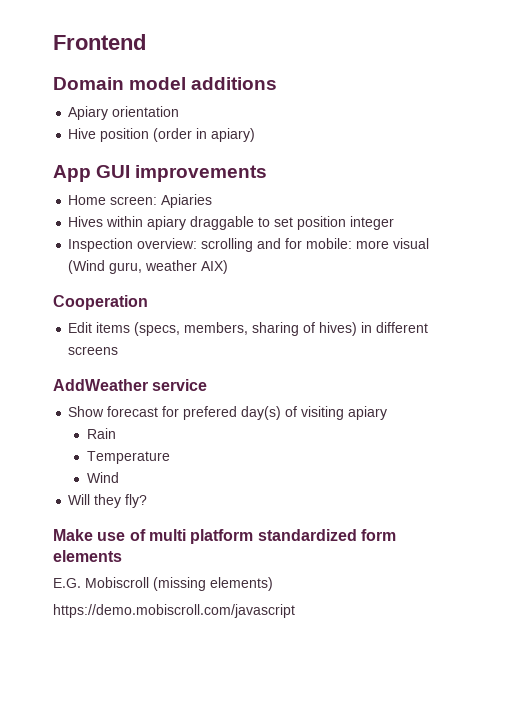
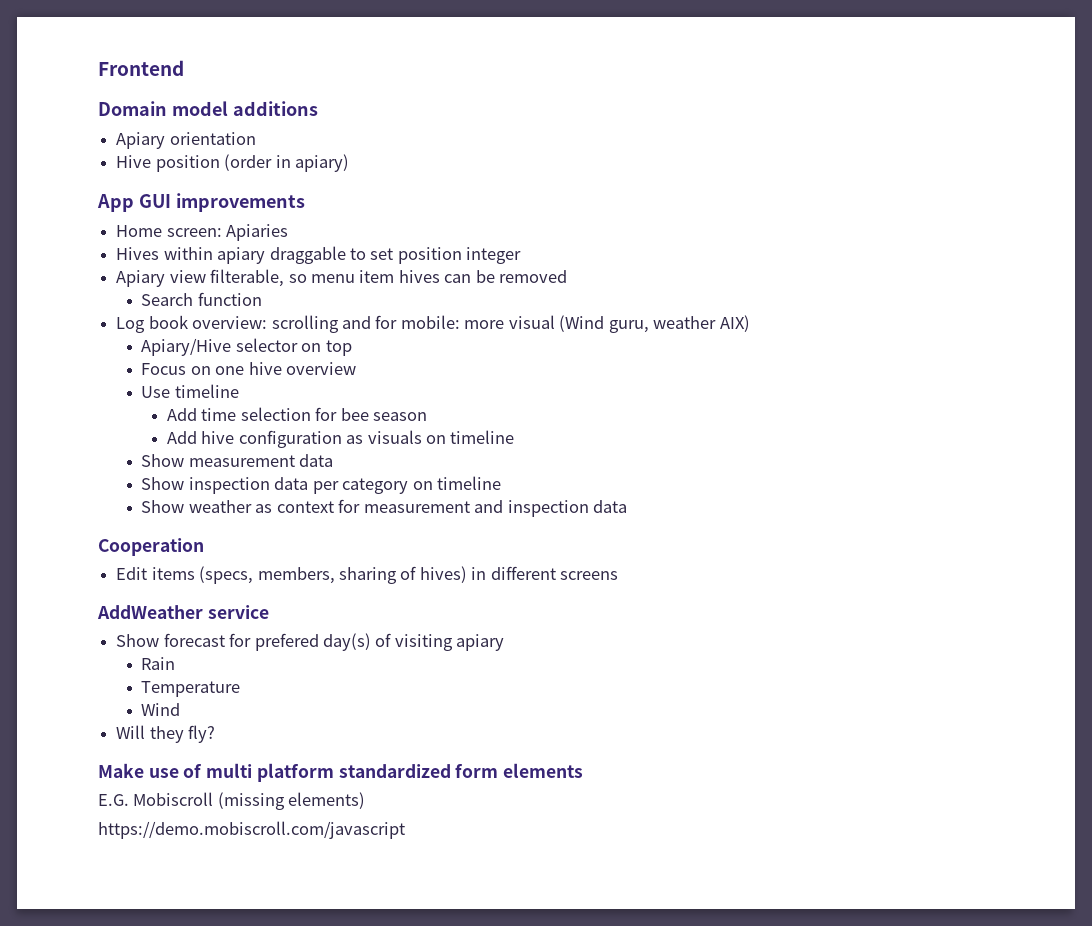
[68,238,134,252] Inspection -> [116,269,568,287] [141,292,262,306] [116,315,188,333] Apiary view filterable, so menu item hives can be removed // Search function // Log book
(229, 267) none -> [141,338,352,356] [141,362,357,375] [141,384,239,398] [166,407,427,421] [166,430,515,448] [141,454,334,467] [141,476,502,494] [141,499,628,517] // Apiary/Hive selector on top // Focus on one hive overview // Use timeline // Add time selection for bee season // Add hive configuration as visuals on timeline // Show measurement data // Show inspection data per category on timeline // Show weather as context for measurement and inspection data

